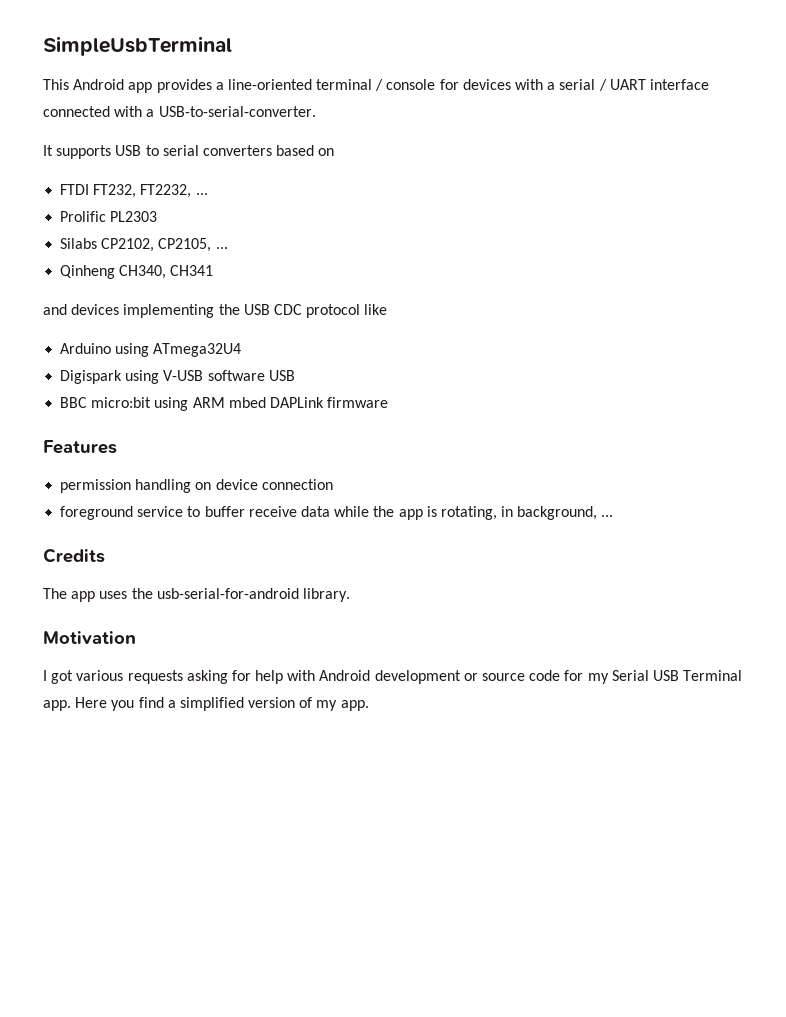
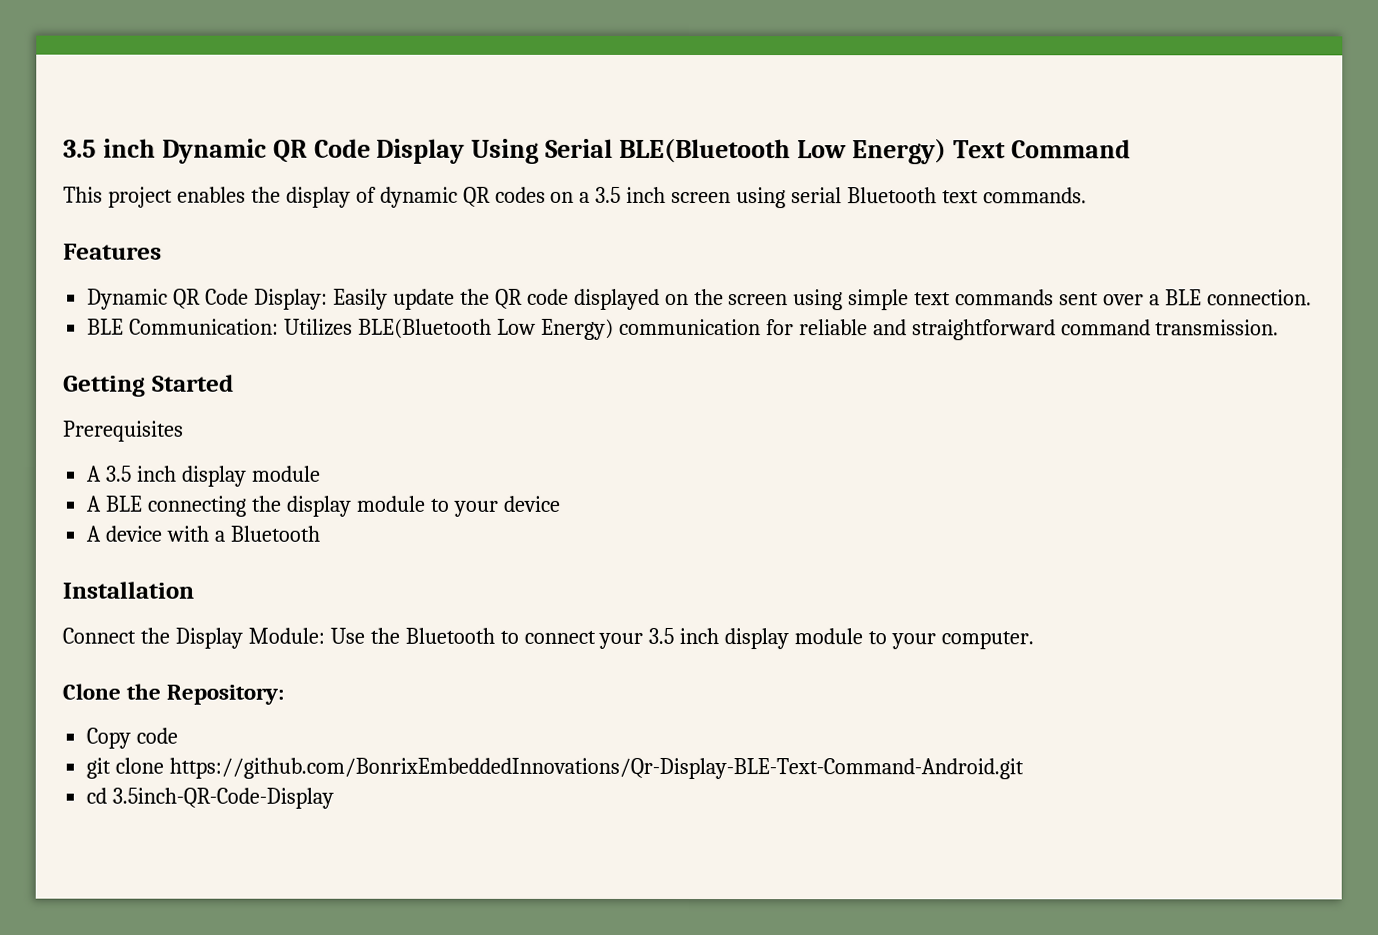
[43,36,232,56] [43,79,709,93] [43,106,316,117] [43,145,335,159] [60,184,208,198] [60,211,158,222] [60,238,228,252] [60,265,214,279] [43,304,388,318] [60,343,242,357] [60,370,295,384] [60,397,389,411] [43,440,117,454] [60,479,333,493] [60,506,614,520] [43,548,105,563] [43,588,350,602] [43,631,136,644] [43,670,743,684] [43,697,369,711] SimpleUsbTerminal // This Android app provides a line-oriented terminal / console for devices with a serial / UART interface connected with a USB-to-serial-converter. // It supports USB to serial converters based on // FTDI FT232, FT2232, ... // Prolific PL2303 // Silabs CP2102, CP2105, ... // Qinheng CH340, CH341 // and devices implementing the USB CDC protocol like // Arduino using ATmega32U4 // Digispark using V-USB software USB // BBC micro:bit using ARM mbed DAPLink firmware // Features // permission handling on device connection // foreground service to buffer receive data while the app is rotating, in background, ... // Credits // The app uses the usb-serial-for-android library. // Motivation // I got various requests asking for help with Android development or source code for my Serial USB Terminal app. Here you find a simplified version of my app. -> [63,138,1131,165] [63,186,1087,209] [63,243,162,260] [87,288,1312,311] [87,318,1280,341] [63,374,234,397] [63,420,184,442] [86,465,321,487] [86,495,560,517] [86,525,320,542] [62,581,194,599] [62,627,1035,650] [62,683,285,705] [86,727,179,749] [86,757,1025,780] [86,787,335,809] 3.5 inch Dynamic QR Code Display Using Serial BLE(Bluetooth Low Energy) Text Command // This project enables the display of dynamic QR codes on a 3.5 inch screen using serial Bluetooth text commands. // Features // Dynamic QR Code Display: Easily update the QR code displayed on the screen using simple text commands sent over a BLE connection. // BLE Communication: Utilizes BLE(Bluetooth Low Energy) communication for reliable and straightforward command transmission. // Getting Started // Prerequisites // A 3.5 inch display module // A BLE connecting the display module to your device // A device with a Bluetooth // Installation // Connect the Display Module: Use the Bluetooth to connect your 3.5 inch display module to your computer. // Clone the Repository: // Copy code // git clone https://github.com/BonrixEmbeddedInnovations/Qr-Display-BLE-Text-Command-Android.git // cd 3.5inch-QR-Code-Display

